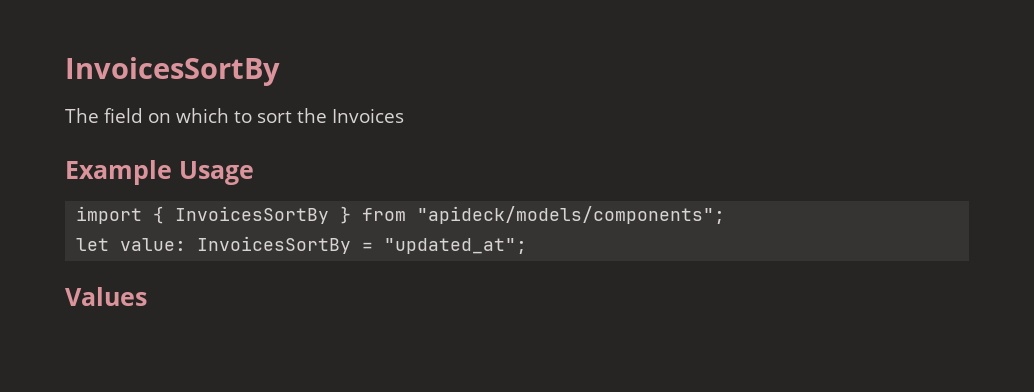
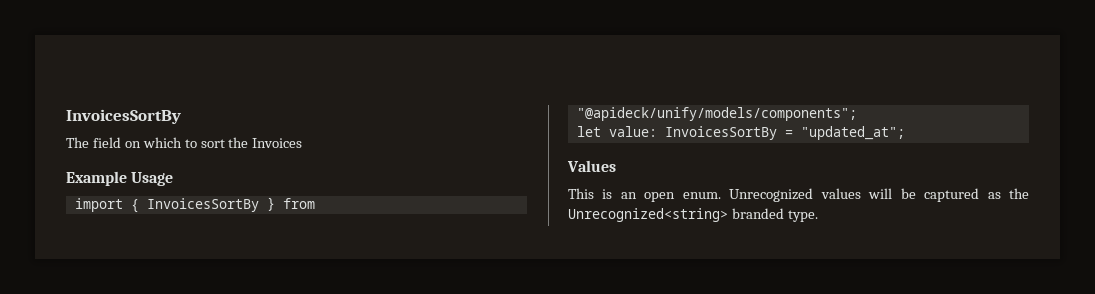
[417,206,726,224] "apideck/models/components"; -> [576,107,857,121] "@apideck/unify/models/components";
(147, 296) none -> [568,188,1029,202] [568,208,818,222] // This is an open enum. Unrecognized values will be captured as the Unrecognized<string> branded type.

